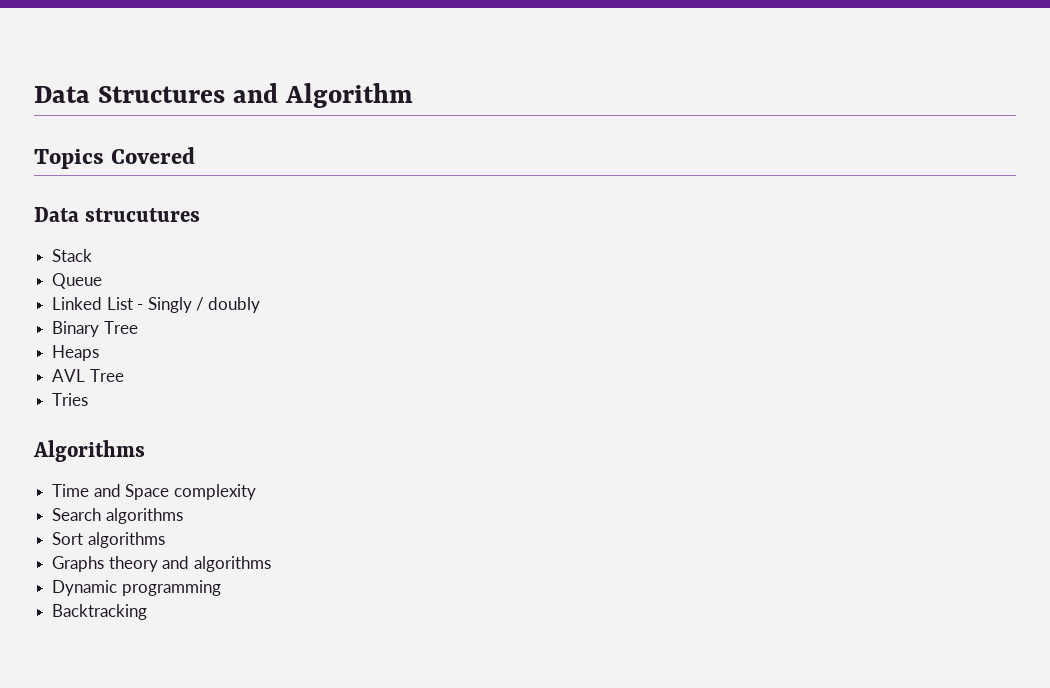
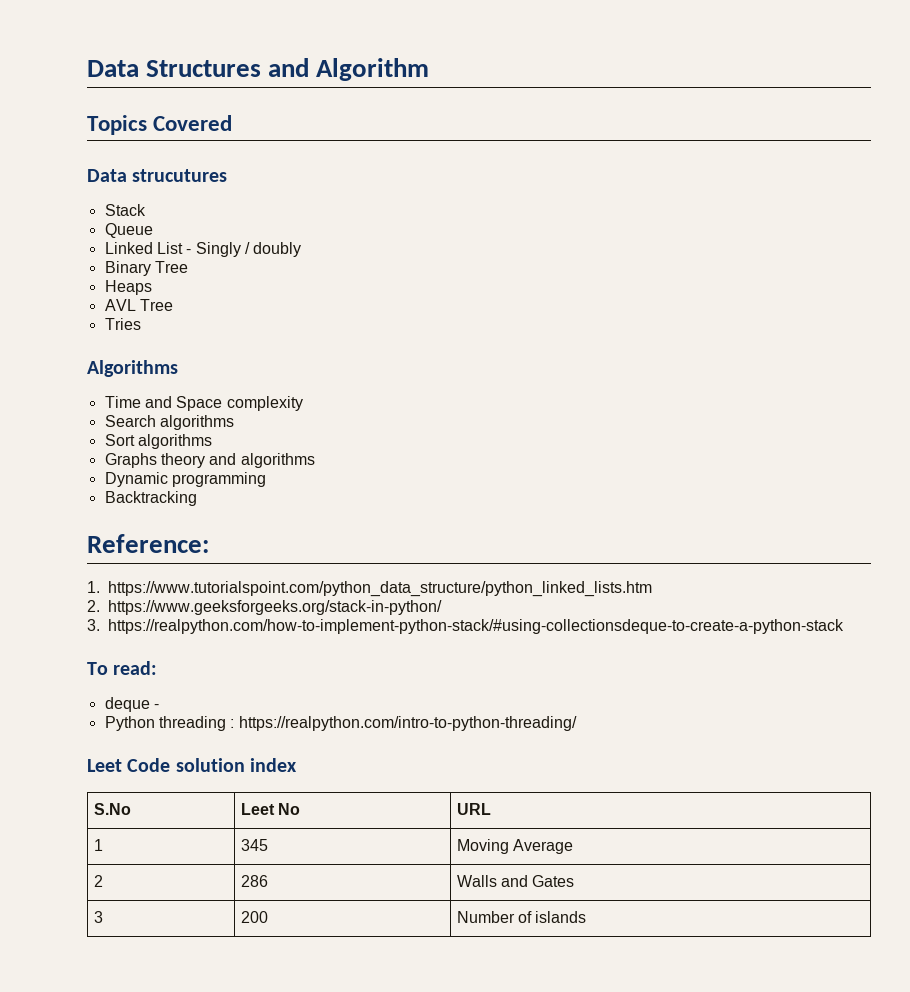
(148, 612) none -> [87,534,209,553] [87,581,652,597] [87,600,442,615] [87,619,844,634] [87,661,158,675] [104,697,159,712] [104,716,577,731] [87,758,297,772] [93,803,131,815] [240,803,301,815] [456,803,491,815] [93,839,103,851] [240,839,268,851] [456,839,574,854] [93,875,103,887] [240,875,268,887] [456,875,575,887] [93,911,103,923] [240,911,268,923] [456,911,587,923] // Reference: // 1. https://www.tutorialspoint.com/python_data_structure/python_linked_lists.htm // 2. https://www.geeksforgeeks.org/stack-in-python/ // 3. https://realpython.com/how-to-implement-python-stack/#using-collectionsdeque-to-create-a-python-stack // To read: // deque - // Python threading : https://realpython.com/intro-to-python-threading/ // Leet Code solution index // S.No | Leet No | URL // 1 | 345 | Moving Average // 2 | 286 | Walls and Gates // 3 | 200 | Number of islands

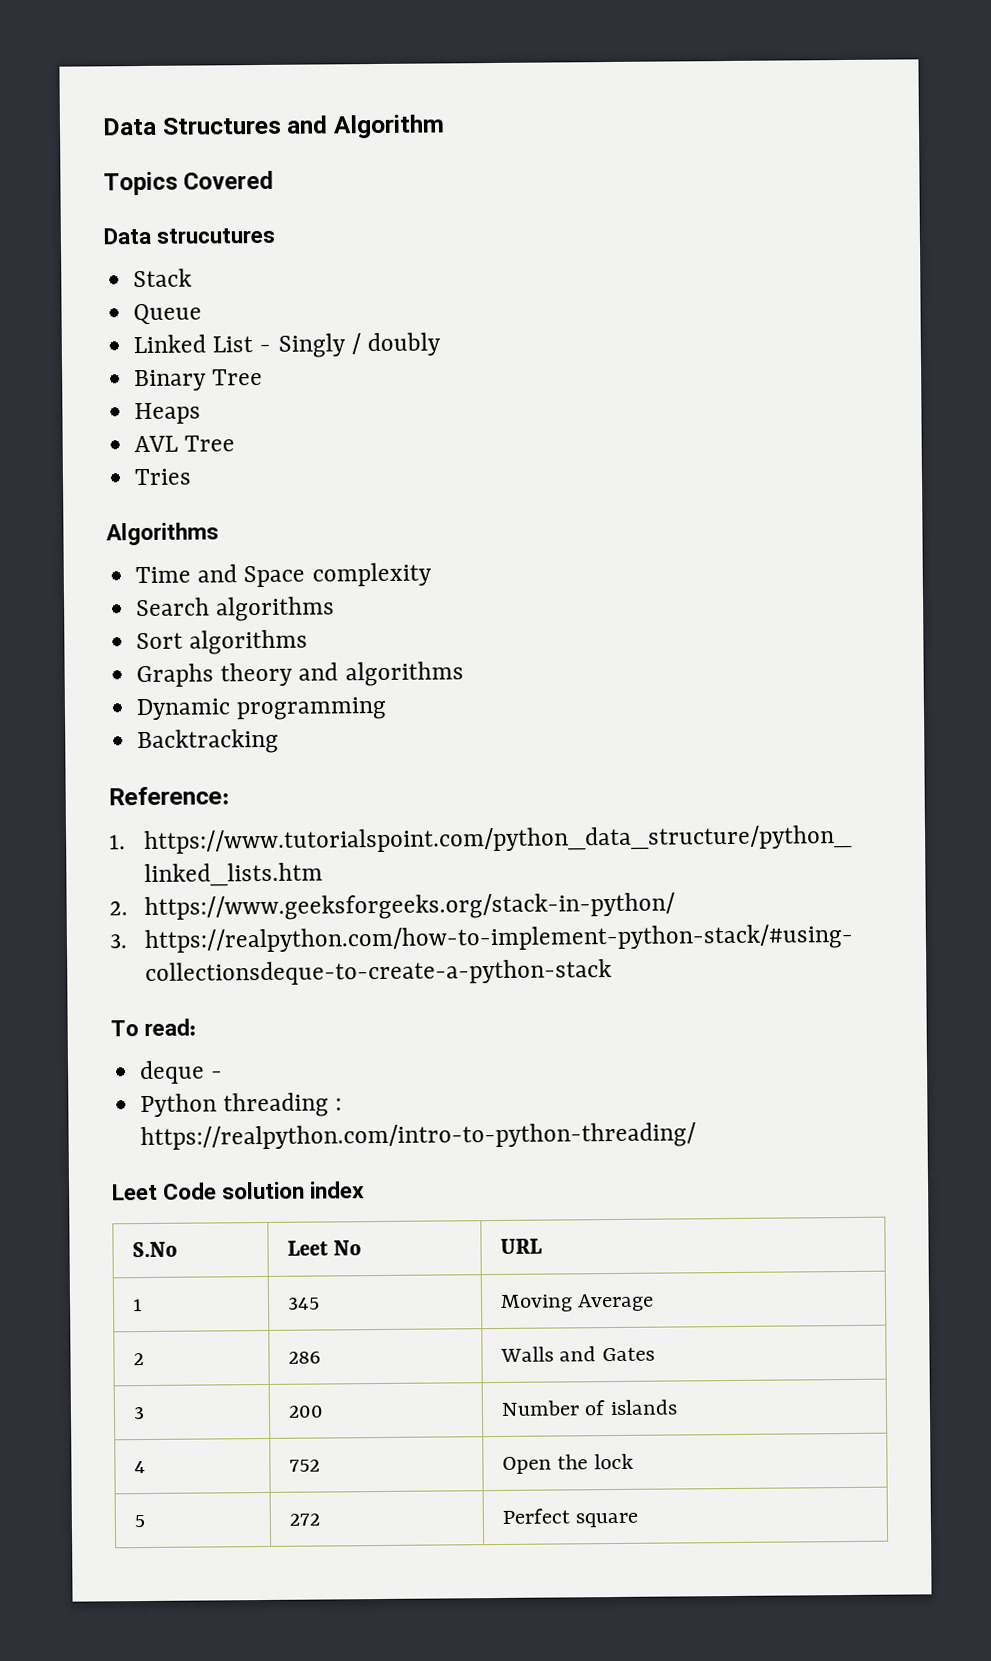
(587, 917) none -> [133,1461,146,1474] [288,1459,320,1472] [501,1453,634,1474] [133,1515,145,1528] [288,1513,320,1526] [501,1508,639,1528] // 4 | 752 | Open the lock // 5 | 272 | Perfect square

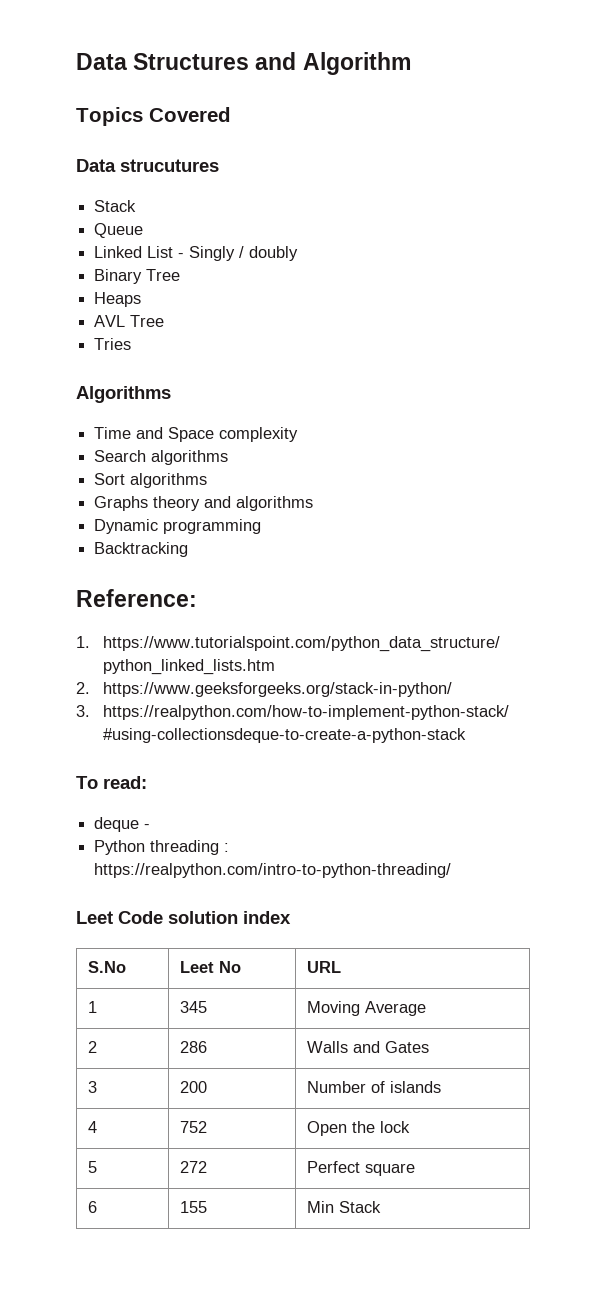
(639, 1520) none -> [88,1201,98,1213] [180,1201,208,1213] [307,1201,382,1213] // 6 | 155 | Min Stack

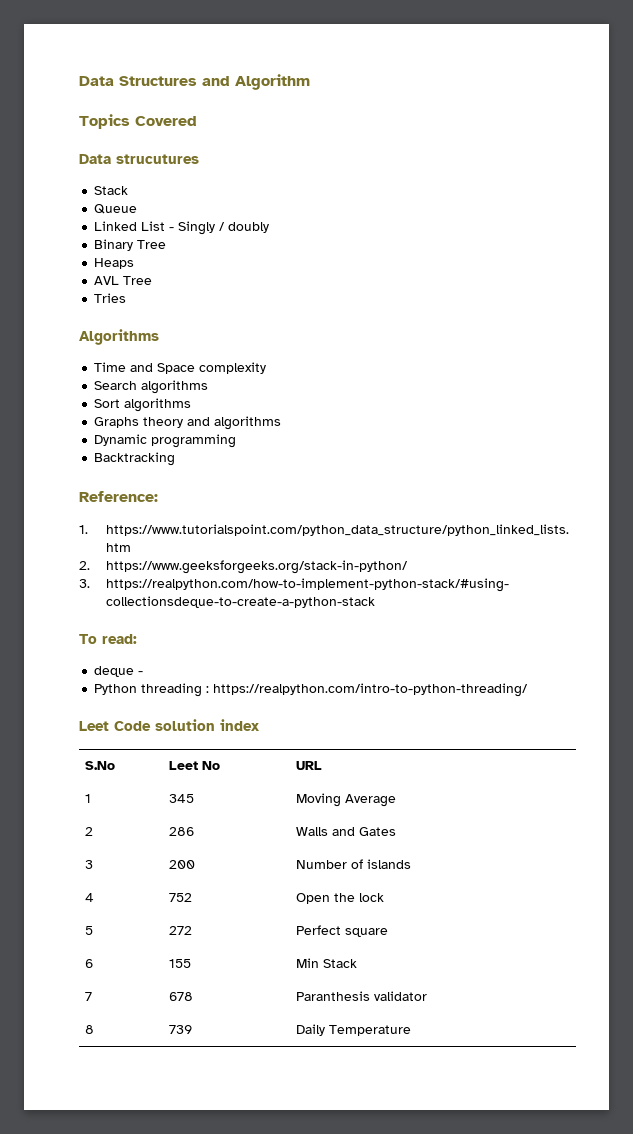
(382, 1207) none -> [84,992,92,1001] [168,992,193,1001] [295,991,427,1001] [84,1025,94,1034] [168,1025,192,1034] [295,1024,411,1036] // 7 | 678 | Paranthesis validator // 8 | 739 | Daily Temperature

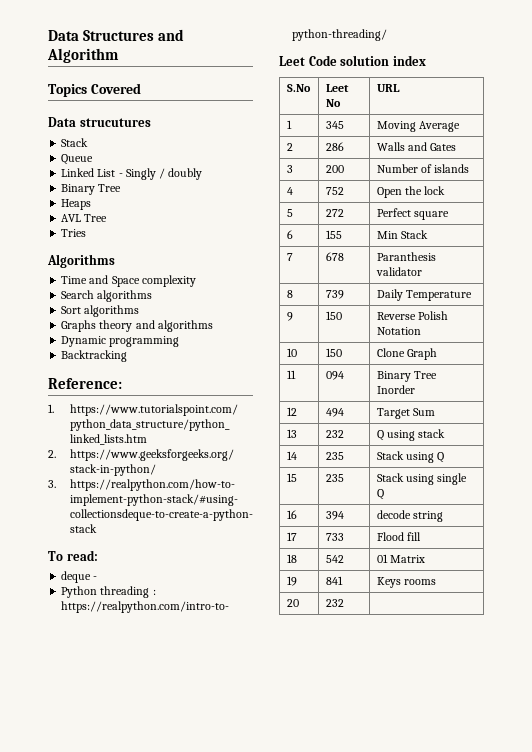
(411, 1030) none -> [286,312,293,321] [325,311,342,320] [376,311,448,320] [376,327,421,335] [286,348,297,357] [325,348,342,357] [376,348,437,360] [286,370,296,379] [325,371,344,380] [376,371,437,382] [376,385,415,394] [286,407,297,416] [325,408,344,417] [376,408,435,419] [286,429,297,438] [325,430,344,438] [376,429,446,441] [286,451,297,460] [325,452,344,460] [376,451,445,463] [286,473,297,482] [325,474,344,482] [376,473,468,485] [376,489,384,500] [286,510,297,519] [325,511,344,520] [376,510,443,522] [286,532,297,541] [325,533,344,541] [376,532,421,541] [286,554,297,563] [325,555,344,563] [376,554,425,563] [286,576,297,586] [325,576,343,585] [376,577,436,588] [286,599,299,607] [325,599,344,607] // 9 | 150 | Reverse Polish Notation // 10 | 150 | Clone Graph // 11 | 094 | Binary Tree Inorder // 12 | 494 | Target Sum // 13 | 232 | Q using stack // 14 | 235 | Stack using Q // 15 | 235 | Stack using single Q // 16 | 394 | decode string // 17 | 733 | Flood fill // 18 | 542 | 01 Matrix // 19 | 841 | Keys rooms // 20 | 232 |

